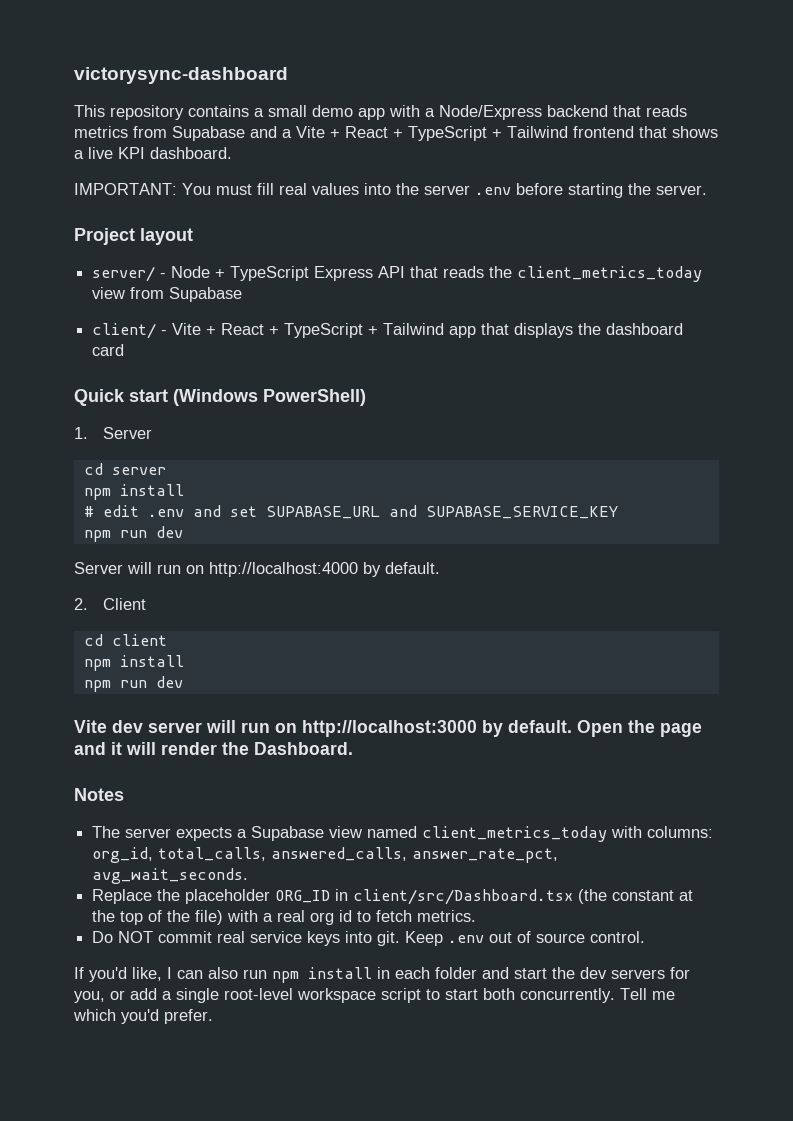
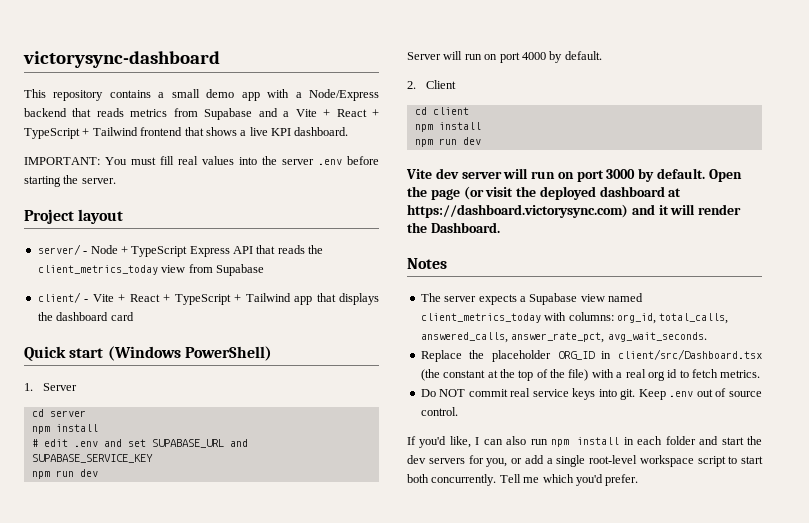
[209,562,358,577] http://localhost:4000 -> [499,52,546,63] port 4000
[302,720,477,737] http://localhost:3000 -> [576,169,636,182] port 3000
(702, 730) none -> [463,186,682,200] [407,204,628,218] (or visit the deployed dashboard at https://dashboard.victorysync.com)

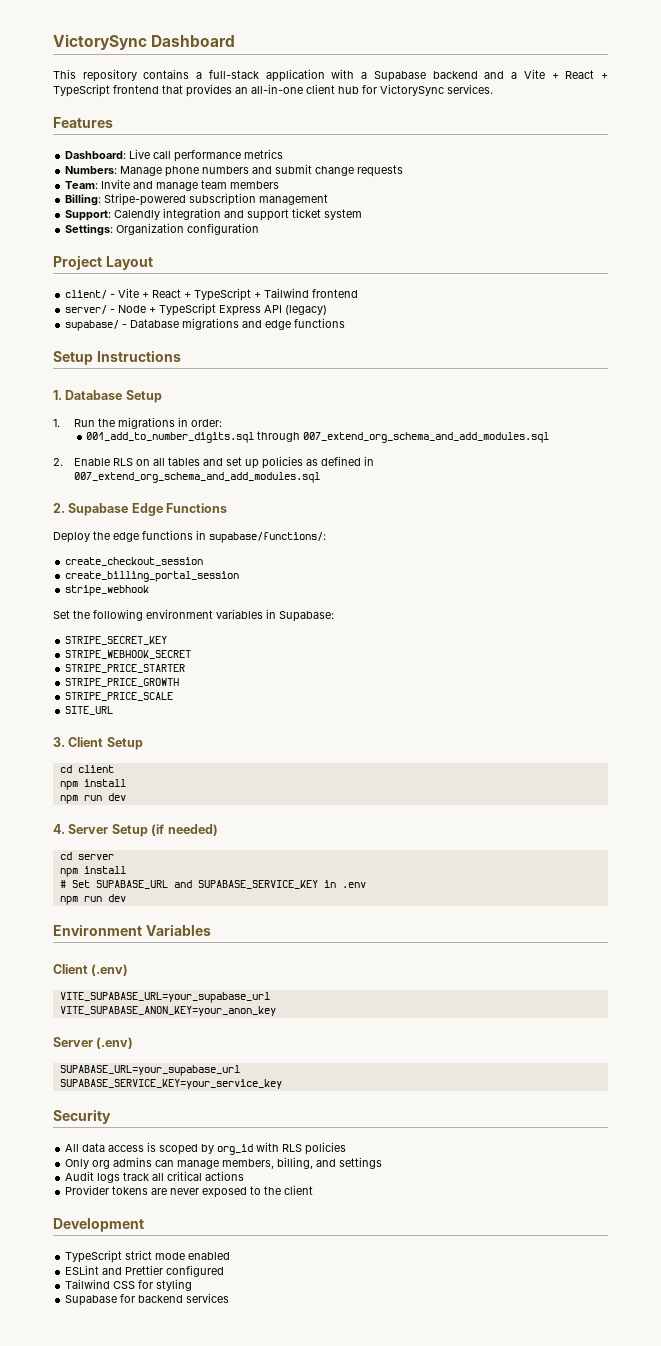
[23,51,220,68] victorysync-dashboard -> [53,34,236,50] VictorySync Dashboard
[171,89,380,101] [24,108,253,120] small demo app with a Node/Express backend that reads metrics from Supabase -> [208,69,478,82] full-stack application with a Supabase backend
[82,127,349,136] [24,156,379,165] [24,175,116,187] [24,209,124,224] [37,244,324,257] [37,264,264,276] + Tailwind frontend that shows a live KPI dashboard. // IMPORTANT: You must fill real values into the server .env before starting the server. // Project layout // server/ - Node + TypeScript Express API that reads the client_metrics_today view from Supabase -> [113,84,493,97] [53,117,113,128] [65,149,284,162] [65,164,404,177] [65,179,280,191] [65,193,329,206] [65,208,363,221] [65,223,260,236] [53,255,153,270] frontend that provides an all-in-one client hub for VictorySync services. // Features // Dashboard: Live call performance metrics // Numbers: Manage phone numbers and submit change requests // Team: Invite and manage team members // Billing: Stripe-powered subscription management // Support: Calendly integration and support ticket system // Settings: Organization configuration // Project Layout
[294,293,380,305] [37,312,134,321] [24,346,272,361] [24,383,78,391] [31,409,86,417] [31,424,98,434] [31,439,248,448] [31,454,153,463] [31,469,98,479] [407,51,602,63] [407,80,457,89] app that displays the dashboard card // Quick start (Windows PowerShell) // 1. Server // cd server // npm install // # edit .env and set SUPABASE_URL and SUPABASE_SERVICE_KEY // npm run dev // Server will run on port 4000 by default. // 2. Client -> [312,289,359,298] [65,303,328,316] [65,318,346,331] [53,350,181,365] [53,390,162,403] [53,417,223,429] [86,431,550,443] [53,456,375,469] [74,472,321,483] [53,503,228,516] [53,530,326,543] [65,557,204,566] [65,571,240,582] [65,585,150,596] [53,609,334,622] [65,636,168,645] [65,650,192,659] [65,664,186,673] [65,678,180,687] [65,692,174,701] [65,706,114,715] [53,737,143,750] frontend // server/ - Node + TypeScript Express API (legacy) // supabase/ - Database migrations and edge functions // Setup Instructions // 1. Database Setup // 1. Run the migrations in order: // 001_add_to_number_digits.sql through 007_extend_org_schema_and_add_modules.sql // 2. Enable RLS on all tables and set up policies as defined in 007_extend_org_schema_and_add_modules.sql // 2. Supabase Edge Functions // Deploy the edge functions in supabase/functions/: // create_checkout_session // create_billing_portal_session // stripe_webhook // Set the following environment variables in Supabase: // STRIPE_SECRET_KEY // STRIPE_WEBHOOK_SECRET // STRIPE_PRICE_STARTER // STRIPE_PRICE_GROWTH // STRIPE_PRICE_SCALE // SITE_URL // 3. Client Setup
[406,168,742,182] [407,186,682,200] [407,204,742,218] [407,222,500,233] [407,258,447,269] [420,293,643,305] [420,312,729,324] [420,332,707,343] [420,349,762,362] [420,369,761,381] [420,388,762,400] [420,407,458,416] [407,436,762,448] [407,455,763,467] [407,474,639,486] Vite dev server will run on port 3000 by default. Open the page (or visit the deployed dashboard at https://dashboard.victorysync.com) and it will render the Dashboard. // Notes // The server expects a Supabase view named client_metrics_today with columns: org_id, total_calls, answered_calls, answer_rate_pct, avg_wait_seconds. // Replace the placeholder ORG_ID in client/src/Dashboard.tsx (the constant at the top of the file) with a real org id to fetch metrics. // Do NOT commit real service keys into git. Keep .env out of source control. // If you'd like, I can also run npm install in each folder and start the dev servers for you, or add a single root-level workspace script to start both concurrently. Tell me which you'd prefer. -> [53,824,218,837] [59,852,114,860] [59,866,126,877] [59,880,366,889] [59,894,126,905] [53,924,211,936] [53,964,129,976] [59,992,270,1003] [59,1006,276,1016] [53,1037,134,1049] [59,1065,240,1076] [59,1079,282,1089] [53,1109,111,1124] [65,1142,347,1155] [65,1157,383,1169] [65,1171,245,1183] [65,1185,314,1198] [53,1218,144,1232] [65,1250,231,1263] [65,1265,225,1277] [65,1279,193,1291] [65,1293,230,1306] 4. Server Setup (if needed) // cd server // npm install // # Set SUPABASE_URL and SUPABASE_SERVICE_KEY in .env // npm run dev // Environment Variables // Client (.env) // VITE_SUPABASE_URL=your_supabase_url // VITE_SUPABASE_ANON_KEY=your_anon_key // Server (.env) // SUPABASE_URL=your_supabase_url // SUPABASE_SERVICE_KEY=your_service_key // Security // All data access is scoped by org_id with RLS policies // Only org admins can manage members, billing, and settings // Audit logs track all critical actions // Provider tokens are never exposed to the client // Development // TypeScript strict mode enabled // ESLint and Prettier configured // Tailwind CSS for styling // Supabase for backend services

